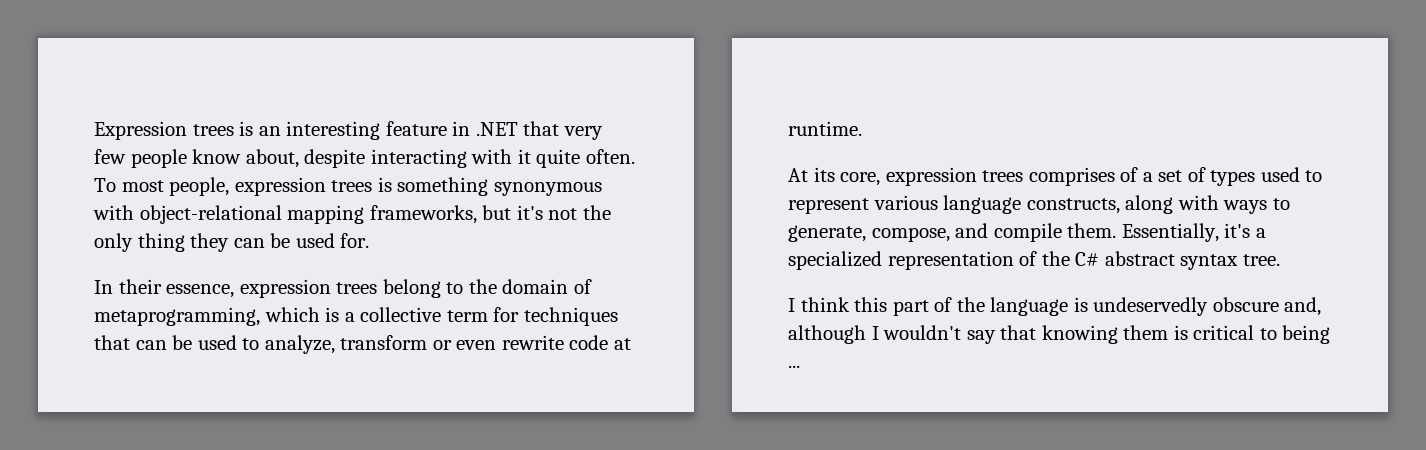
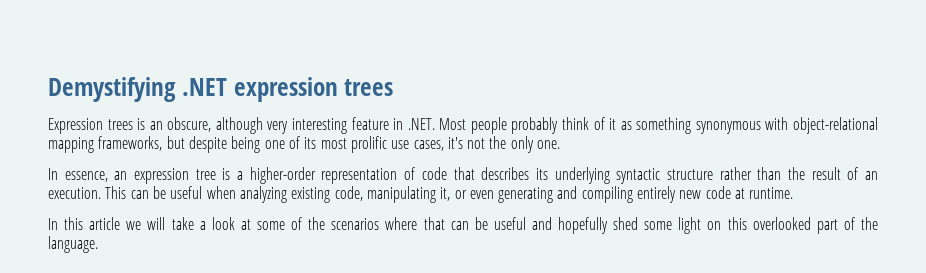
[94,121,603,140] [94,149,635,168] [94,177,392,196] Expression trees is an interesting feature in .NET that very few people know about, despite interacting with it quite often. To most people, expression trees is -> [48,77,394,102] [48,117,632,134] Demystifying .NET expression trees // Expression trees is an obscure, although very interesting feature in .NET. Most people probably think of it as
[516,205,611,220] [94,233,370,252] [94,279,592,298] [94,307,618,326] [94,335,631,354] [788,121,862,136] [788,167,1323,186] [788,195,1290,214] [788,223,1266,242] [788,251,1280,270] [788,297,1322,316] [788,325,1331,344] [788,365,800,368] it's not the only thing they can be used for. // In their essence, expression trees belong to the domain of metaprogramming, which is a collective term for techniques that can be used to analyze, transform or even rewrite code at runtime. // At its core, expression trees comprises of a set of types used to represent various language constructs, along with ways to generate, compose, and compile them. Essentially, it's a specialized representation of the C# abstract syntax tree. // I think this part of the language is undeservedly obscure and, although I wouldn't say that knowing them is critical to being ... -> [188,136,561,153] [48,167,878,184] [48,186,794,203] [48,217,879,234] [48,236,98,253] despite being one of its most prolific use cases, it's not the only one. // In essence, an expression tree is a higher-order representation of code that describes its underlying syntactic structure rather than the result of an execution. This can be useful when analyzing existing code, manipulating it, or even generating and compiling entirely new code at runtime. // In this article we will take a look at some of the scenarios where that can be useful and hopefully shed some light on this overlooked part of the language.

